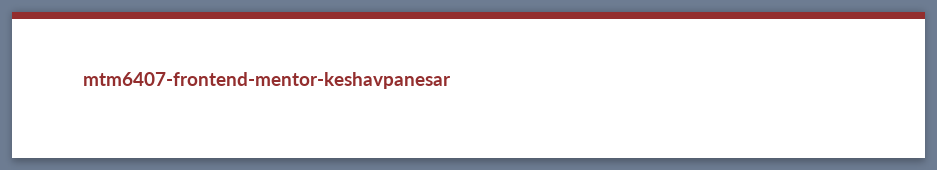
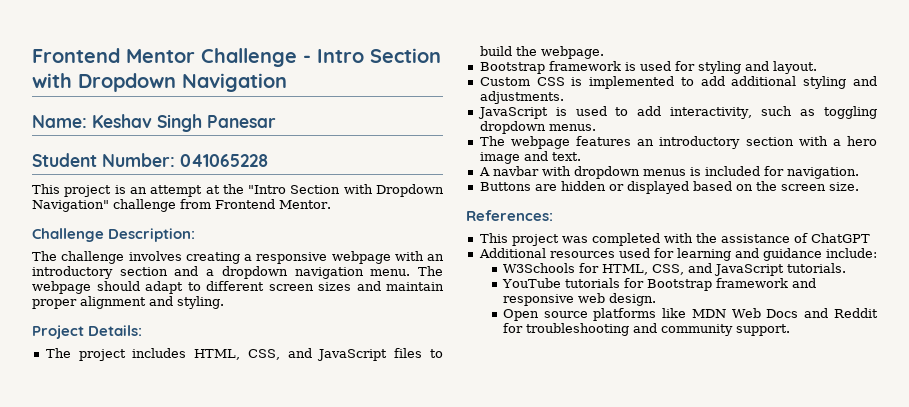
[83,72,451,89] mtm6407-frontend-mentor-keshavpanesar -> [32,48,441,67] [32,73,287,92] [32,114,276,132] [32,153,268,167] [32,184,445,197] [32,199,331,212] [32,228,196,242] [32,251,444,264] [32,266,444,279] [32,281,444,294] [32,296,224,309] [32,325,143,339] [45,348,443,361] [479,46,604,59] [479,61,817,74] [479,76,877,89] [479,91,564,104] [477,106,877,119] [479,121,596,134] [479,136,877,149] [479,151,581,164] [478,166,859,179] [479,181,859,194] [466,210,553,221] [479,233,870,246] [478,248,877,261] [502,263,846,276] [501,278,816,291] [502,293,656,306] [502,308,878,321] [502,323,790,336] Frontend Mentor Challenge - Intro Section with Dropdown Navigation // Name: Keshav Singh Panesar // Student Number: 041065228 // This project is an attempt at the "Intro Section with Dropdown Navigation" challenge from Frontend Mentor. // Challenge Description: // The challenge involves creating a responsive webpage with an introductory section and a dropdown navigation menu. The webpage should adapt to different screen sizes and maintain proper alignment and styling. // Project Details: // The project includes HTML, CSS, and JavaScript files to build the webpage. // Bootstrap framework is used for styling and layout. // Custom CSS is implemented to add additional styling and adjustments. // JavaScript is used to add interactivity, such as toggling dropdown menus. // The webpage features an introductory section with a hero image and text. // A navbar with dropdown menus is included for navigation. // Buttons are hidden or displayed based on the screen size. // References: // This project was completed with the assistance of ChatGPT // Additional resources used for learning and guidance include: // W3Schools for HTML, CSS, and JavaScript tutorials. // YouTube tutorials for Bootstrap framework and responsive web design. // Open source platforms like MDN Web Docs and Reddit for troubleshooting and community support.

